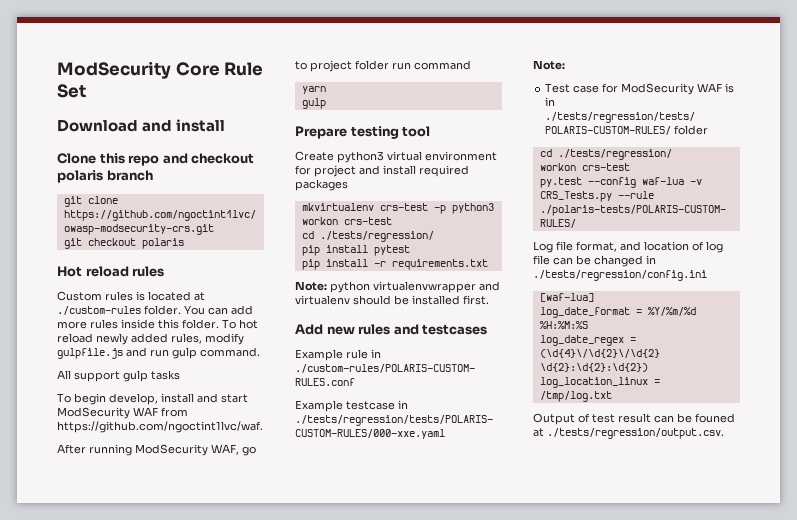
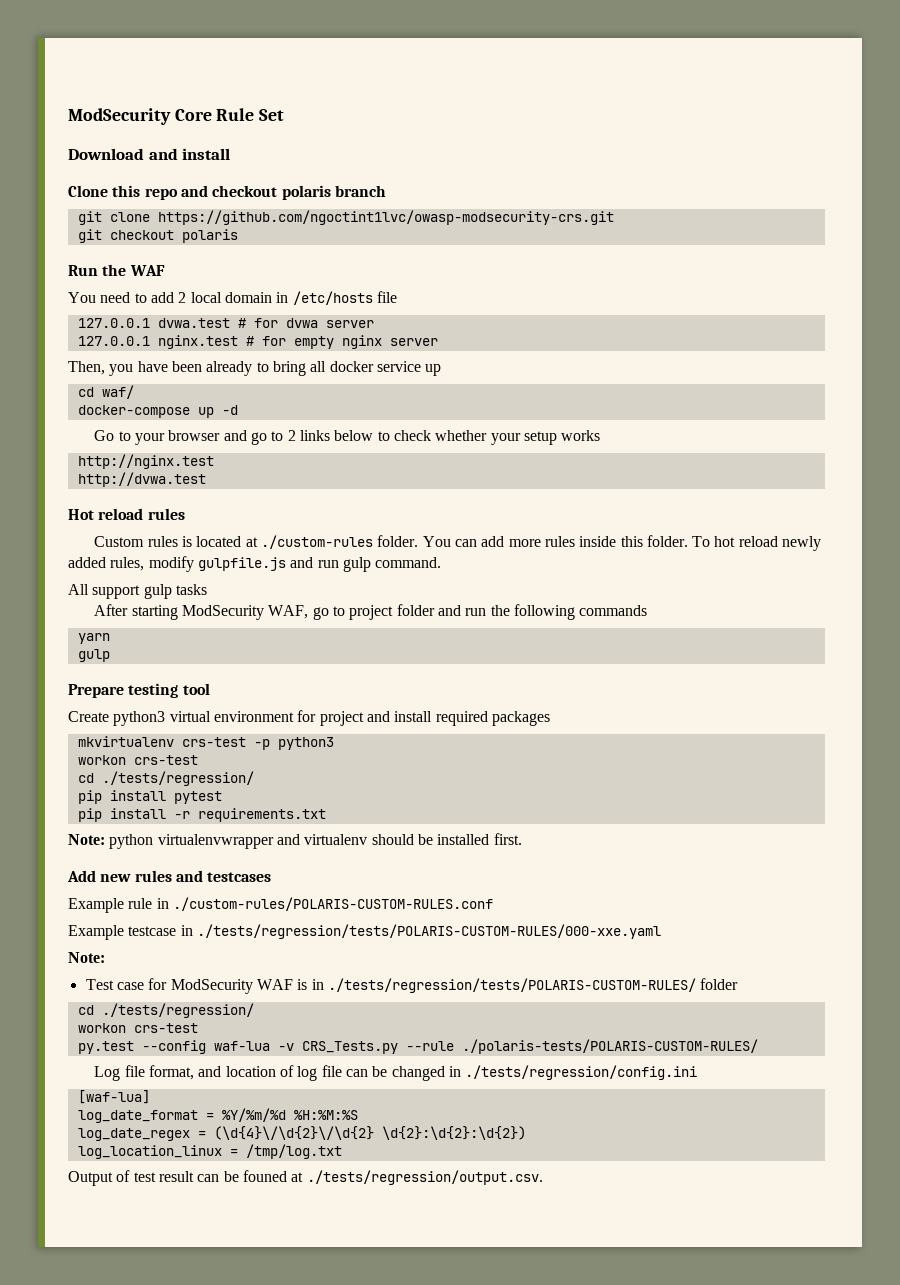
(184, 243) none -> [68,264,165,276] [68,291,397,305] [77,318,374,328] [77,335,438,349] [68,361,442,376] [77,385,134,399] [77,405,238,418] [94,430,601,445] [77,454,214,469] [77,472,206,487] // Run the WAF // You need to add 2 local domain in /etc/hosts file // 127.0.0.1 dvwa.test # for dvwa server // 127.0.0.1 nginx.test # for empty nginx server // Then, you have been already to bring all docker service up // cd waf/ // docker-compose up -d // Go to your browser and go to 2 links below to check whether your setup works // http://nginx.test // http://dvwa.test
[57,393,248,405] [57,407,188,419] [57,421,263,433] // To begin develop, install and start ModSecurity WAF from https://github.com/ngoctint1lvc/waf. -> (207, 589) none
[89,444,132,456] running -> [131,605,178,620] starting
[392,60,471,70] run command -> [437,604,648,620] and run the following commands

